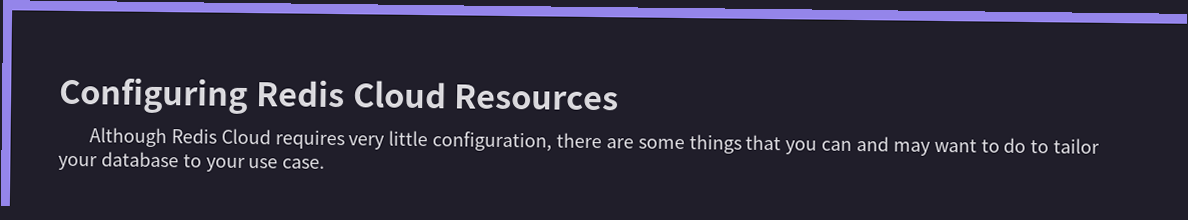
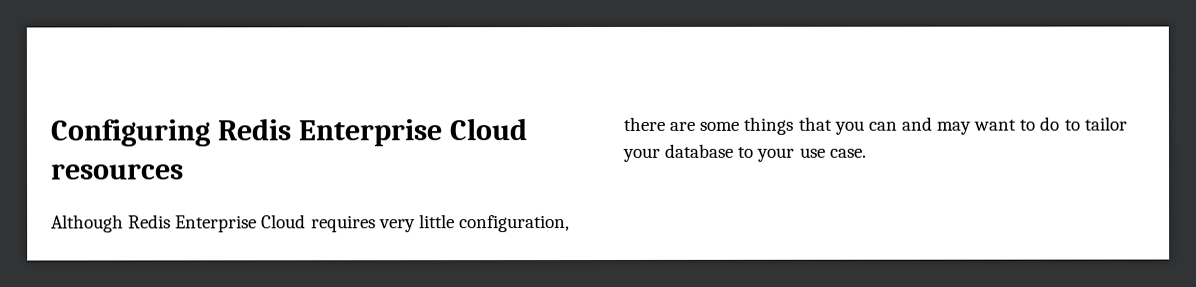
[352,80,620,111] Cloud Resources -> [298,118,528,147] [51,163,184,180] Enterprise Cloud resources
(217, 136) none -> [175,215,258,233] Enterprise

